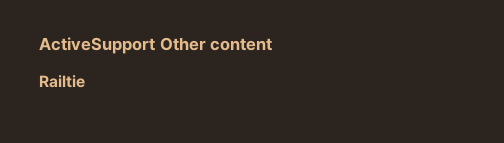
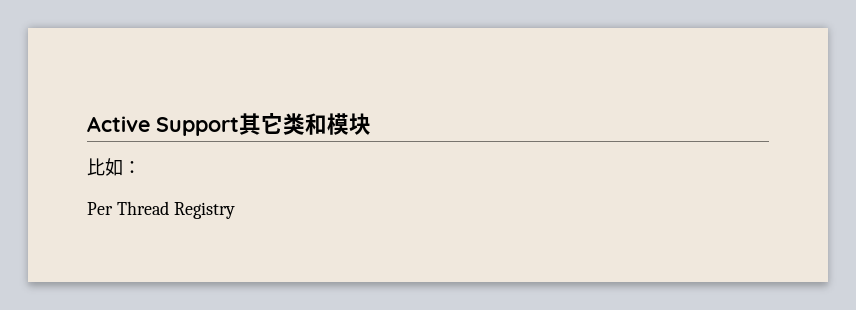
[39,37,273,54] [39,75,85,88] ActiveSupport Other content // Railtie -> [87,113,371,136] [87,158,141,176] [87,201,235,219] Active Support其它类和模块 // 比如： // Per Thread Registry

